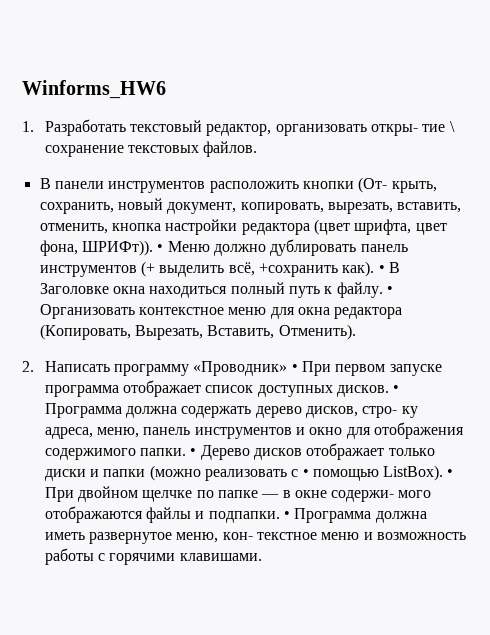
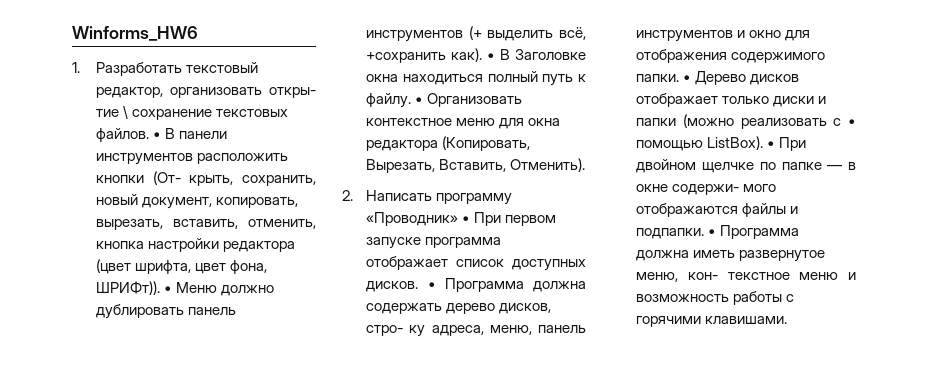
(258, 149) // -> [153,132,162,139] •

